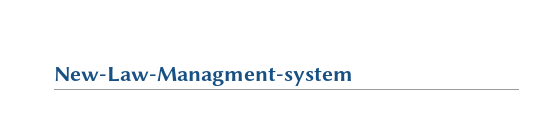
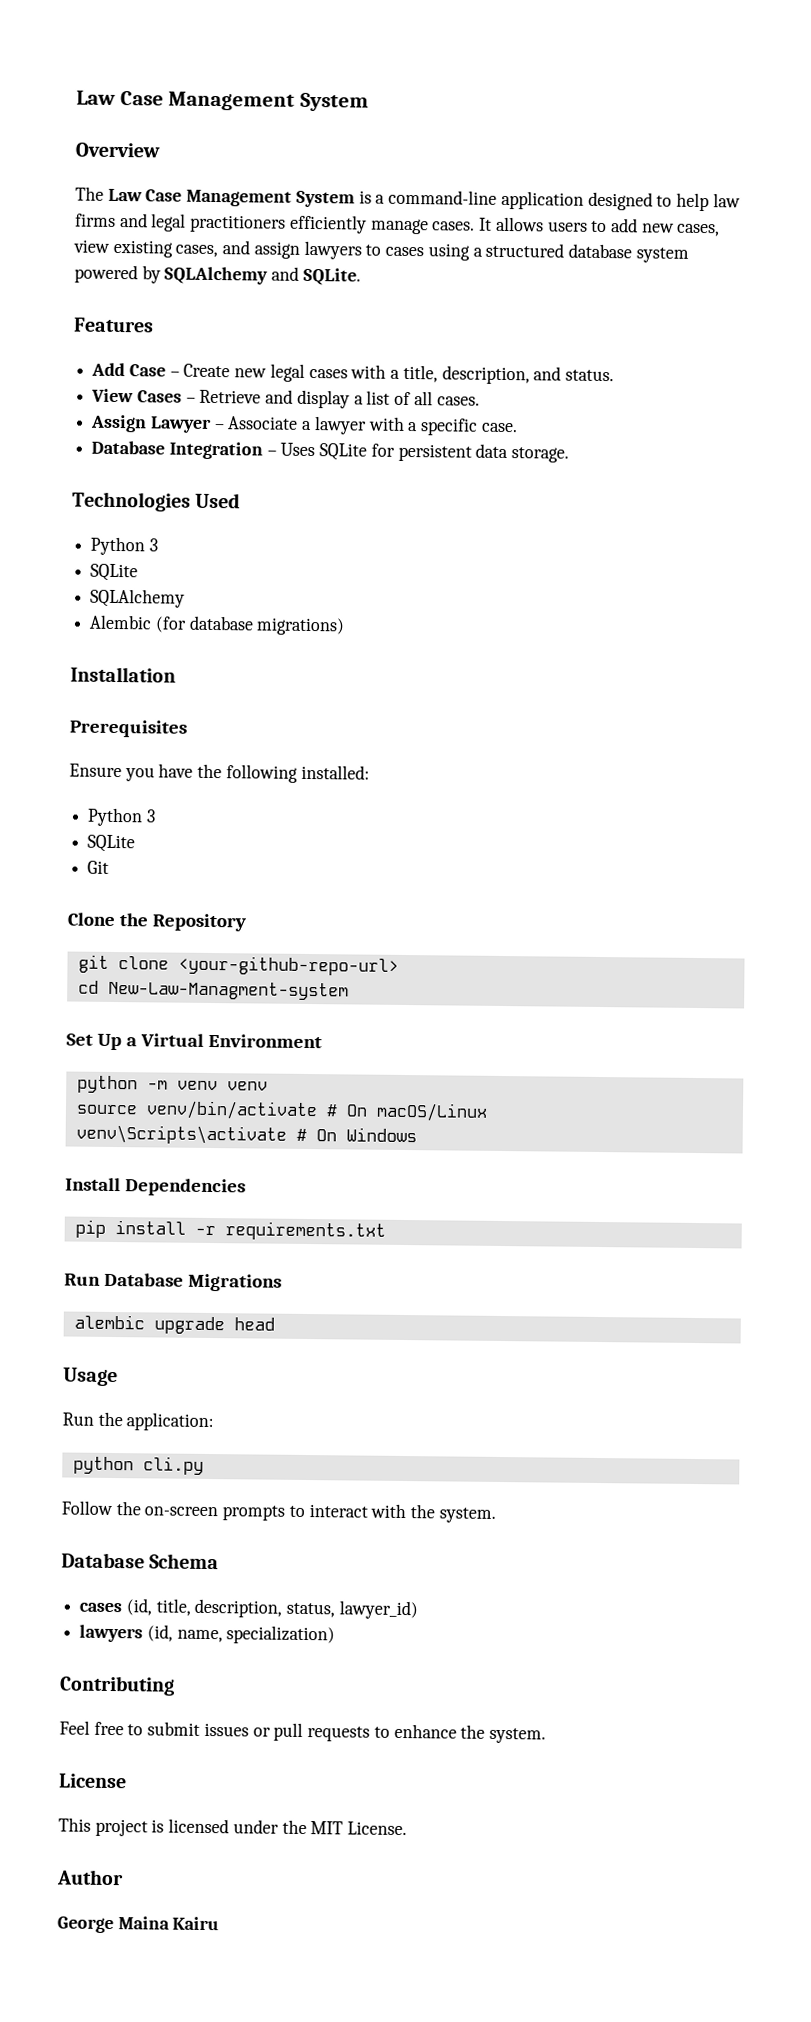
[54,67,353,86] New-Law-Managment-system -> [76,90,369,112] [75,142,160,158] [75,186,741,212] [75,213,721,237] [73,239,689,263] [74,264,361,286] [73,317,154,333] [91,362,614,385] [91,388,480,409] [90,414,518,436] [91,440,570,463] [72,491,241,512] [90,536,158,556] [90,563,139,582] [90,588,186,608] [89,614,346,636] [70,666,176,683] [69,719,187,738] [69,763,370,783] [87,807,156,827] [87,834,136,853] [87,860,110,874] [67,912,246,932] [77,954,399,976] [77,980,349,1001] [66,1033,322,1051] [76,1075,268,1094] [75,1100,488,1122] [75,1124,417,1145] [65,1177,246,1197] [74,1219,386,1241] [64,1272,282,1292] [73,1314,275,1335] [63,1367,118,1387] [62,1411,215,1432] [72,1456,204,1475] [61,1500,496,1523] [61,1552,220,1570] [79,1598,418,1620] [79,1624,336,1645] [59,1675,175,1696] [59,1720,546,1744] [58,1773,127,1789] [58,1817,408,1837] [56,1869,124,1886] [57,1916,220,1934] Law Case Management System // Overview // The Law Case Management System is a command-line application designed to help law firms and legal practitioners efficiently manage cases. It allows users to add new cases, view existing cases, and assign lawyers to cases using a structured database system powered by SQLAlchemy and SQLite. // Features // Add Case – Create new legal cases with a title, description, and status. // View Cases – Retrieve and display a list of all cases. // Assign Lawyer – Associate a lawyer with a specific case. // Database Integration – Uses SQLite for persistent data storage. // Technologies Used // Python 3 // SQLite // SQLAlchemy // Alembic (for database migrations) // Installation // Prerequisites // Ensure you have the following installed: // Python 3 // SQLite // Git // Clone the Repository // git clone <your-github-repo-url> // cd New-Law-Managment-system // Set Up a Virtual Environment // python -m venv venv // source venv/bin/activate # On macOS/Linux // venv\Scripts\activate # On Windows // Install Dependencies // pip install -r requirements.txt // Run Database Migrations // alembic upgrade head // Usage // Run the application: // python cli.py // Follow the on-screen prompts to interact with the system. // Database Schema // cases (id, title, description, status, lawyer_id) // lawyers (id, name, specialization) // Contributing // Feel free to submit issues or pull requests to enhance the system. // License // This project is licensed under the MIT License. // Author // George Maina Kairu

